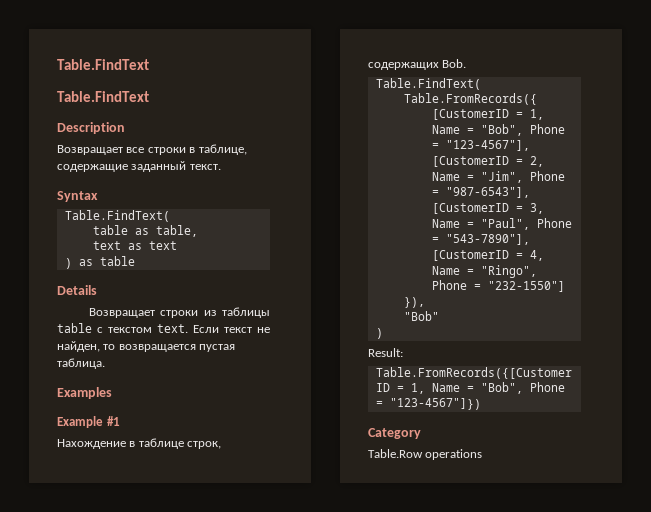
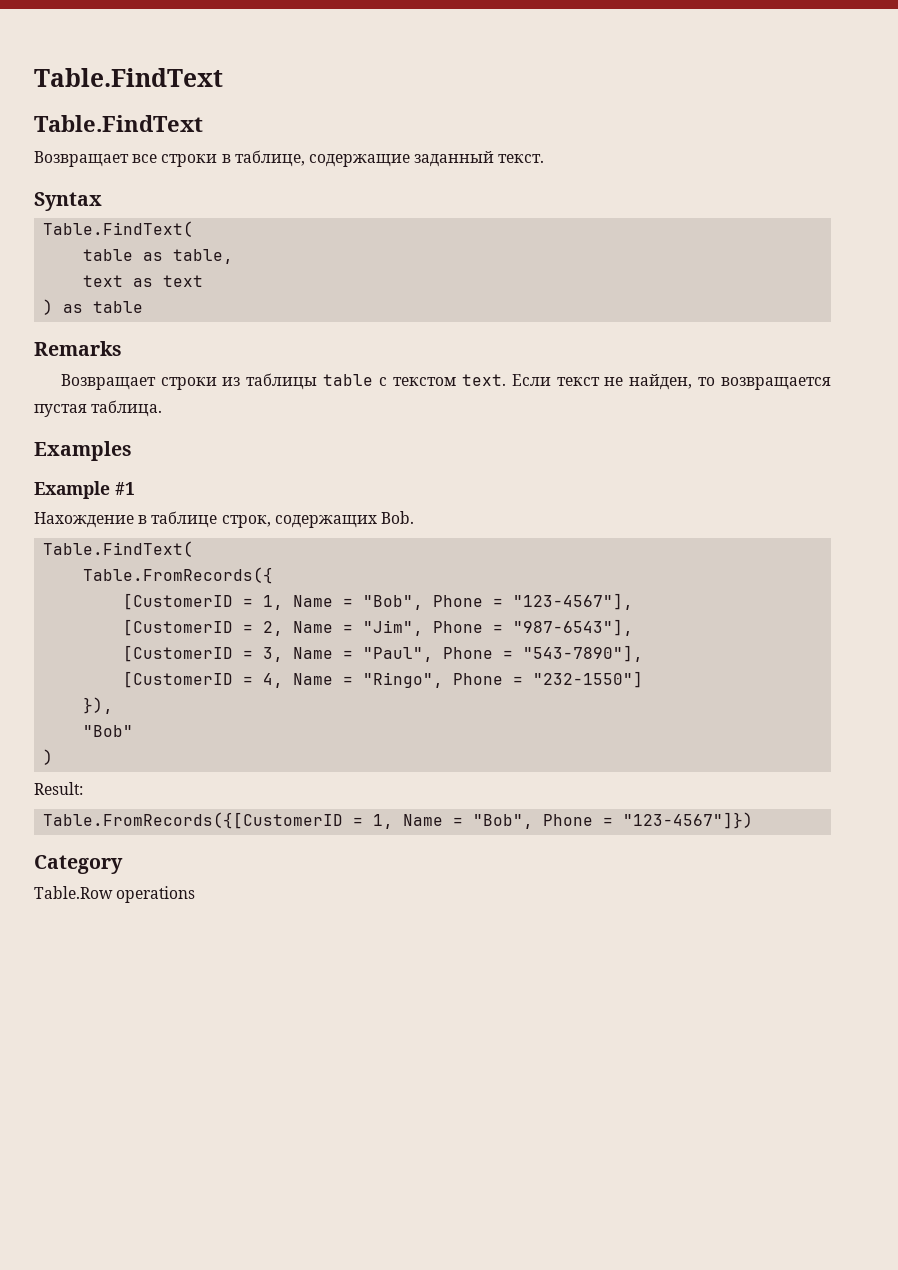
[57,122,125,134] // Description -> (203, 123) none
[57,285,97,295] Details -> [34,341,122,356] Remarks

